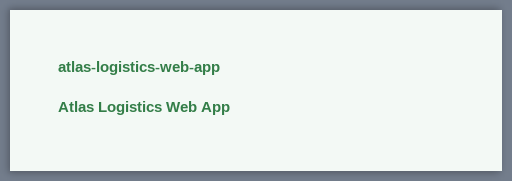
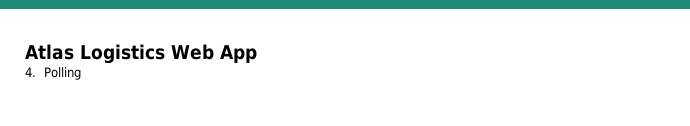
[58,61,220,75] atlas-logistics-web-app // -> (25, 52) none
(231, 108) none -> [25,67,82,80] // 4. Polling

